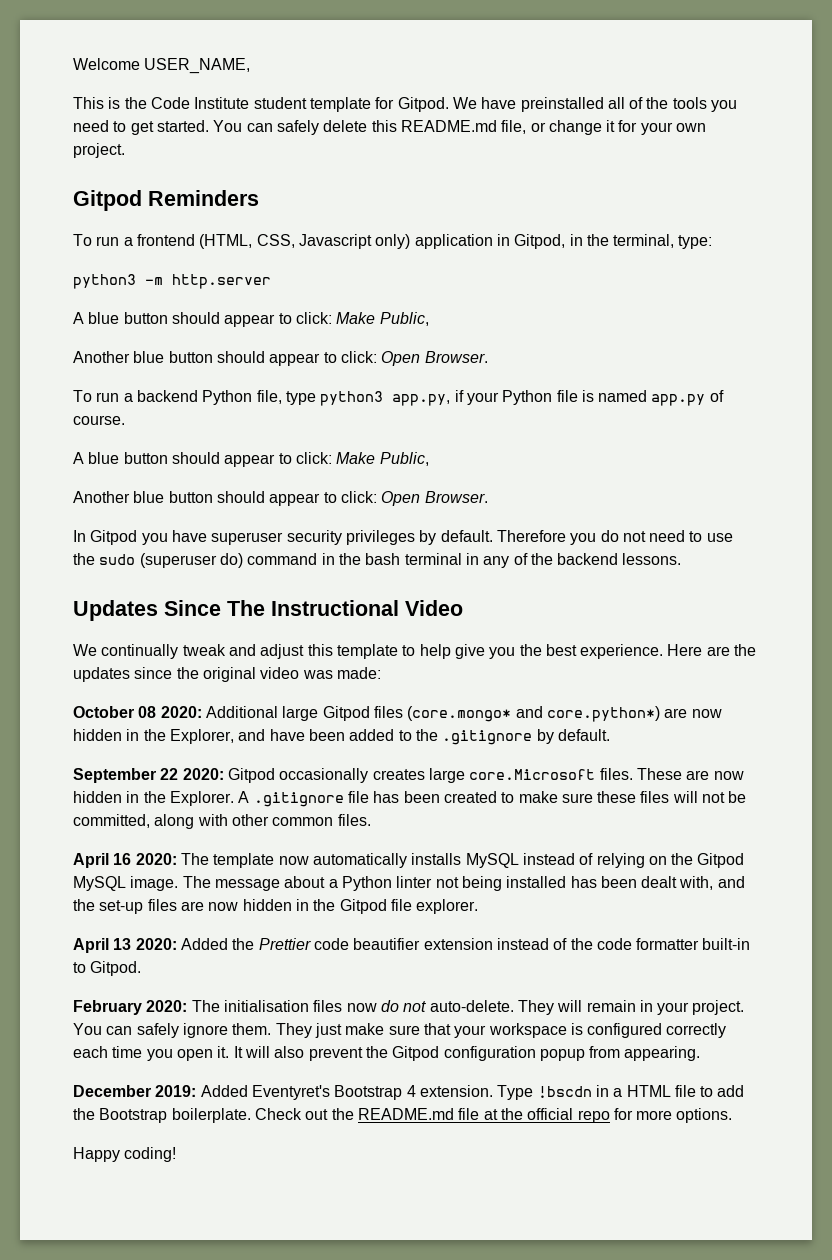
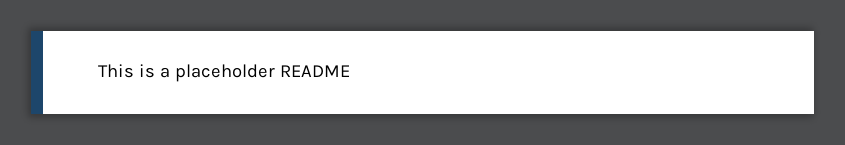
[73,58,251,74] [73,97,738,112] [73,120,707,135] [73,143,125,158] [73,190,259,211] [73,234,713,249] [73,274,271,289] [73,312,429,327] [73,351,488,366] [73,390,724,406] [73,415,125,425] [73,452,429,467] [73,491,488,506] [73,530,733,545] [73,553,682,568] [73,600,463,621] [73,644,757,659] [73,667,381,682] [73,706,722,722] [73,729,610,745] [73,768,744,783] [73,791,747,807] [73,814,371,829] [73,853,745,868] [73,876,745,891] [73,899,479,914] [73,938,751,953] [73,961,142,976] [73,1000,745,1015] [73,1023,727,1038] [73,1046,701,1061] [73,1085,745,1100] [73,1108,733,1123] [73,1147,177,1162] Welcome USER_NAME, // This is the Code Institute student template for Gitpod. We have preinstalled all of the tools you need to get started. You can safely delete this README.md file, or change it for your own project. // Gitpod Reminders // To run a frontend (HTML, CSS, Javascript only) application in Gitpod, in the terminal, type: // python3 -m http.server // A blue button should appear to click: Make Public, // Another blue button should appear to click: Open Browser. // To run a backend Python file, type python3 app.py, if your Python file is named app.py of course. // A blue button should appear to click: Make Public, // Another blue button should appear to click: Open Browser. // In Gitpod you have superuser security privileges by default. Therefore you do not need to use the sudo (superuser do) command in the bash terminal in any of the backend lessons. // Updates Since The Instructional Video // We continually tweak and adjust this template to help give you the best experience. Here are the updates since the original video was made: // October 08 2020: Additional large Gitpod files (core.mongo* and core.python*) are now hidden in the Explorer, and have been added to the .gitignore by default. // September 22 2020: Gitpod occasionally creates large core.Microsoft files. These are now hidden in the Explorer. A .gitignore file has been created to make sure these files will not be committed, along with other common files. // April 16 2020: The template now automatically installs MySQL instead of relying on the Gitpod MySQL image. The message about a Python linter not being installed has been dealt with, and the set-up files are now hidden in the Gitpod file explorer. // April 13 2020: Added the Prettier code beautifier extension instead of the code formatter built-in to Gitpod. // February 2020: The initialisation files now do not auto-delete. They will remain in your project. You can safely ignore them. They just make sure that your workspace is configured correctly each time you open it. It will also prevent the Gitpod configuration popup from appearing. // December 2019: Added Eventyret's Bootstrap 4 extension. Type !bscdn in a HTML file to add the Bootstrap boilerplate. Check out the README.md file at the official repo for more options. // Happy coding! -> [98,64,350,82] This is a placeholder README

